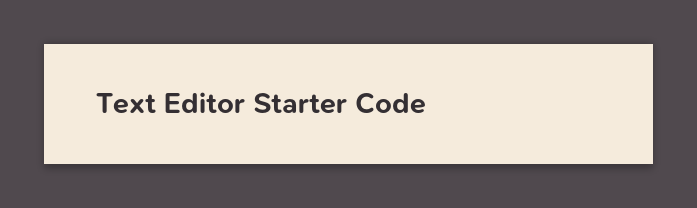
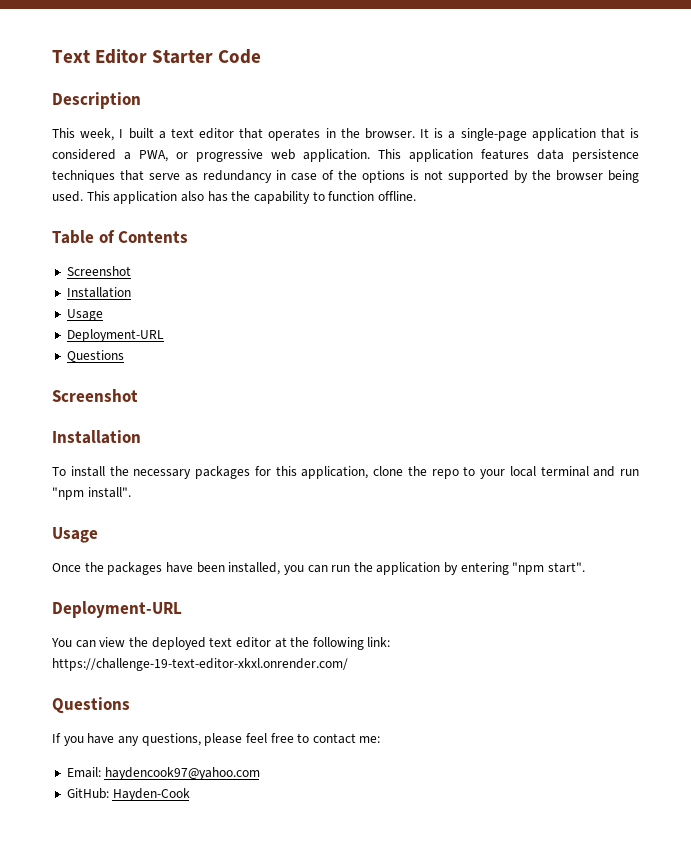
(426, 103) none -> [52,92,141,109] [52,128,639,141] [52,149,639,162] [52,170,639,183] [52,191,416,204] [52,230,189,244] [66,266,131,276] [66,287,131,298] [66,309,103,321] [66,329,164,342] [66,350,124,362] [52,389,138,402] [52,430,141,444] [52,466,639,479] [52,487,131,500] [52,527,98,543] [52,562,586,575] [52,601,182,618] [51,637,391,650] [52,658,348,671] [52,697,130,714] [52,733,381,746] [66,767,260,780] [66,788,190,801] // Description // This week, I built a text editor that operates in the browser. It is a single-page application that is considered a PWA, or progressive web application. This application features data persistence techniques that serve as redundancy in case of the options is not supported by the browser being used. This application also has the capability to function offline. // Table of Contents // Screenshot // Installation // Usage // Deployment-URL // Questions // Screenshot // Installation // To install the necessary packages for this application, clone the repo to your local terminal and run "npm install". // Usage // Once the packages have been installed, you can run the application by entering "npm start". // Deployment-URL // You can view the deployed text editor at the following link: https://challenge-19-text-editor-xkxl.onrender.com/ // Questions // If you have any questions, please feel free to contact me: // Email: haydencook97@yahoo.com // GitHub: Hayden-Cook

